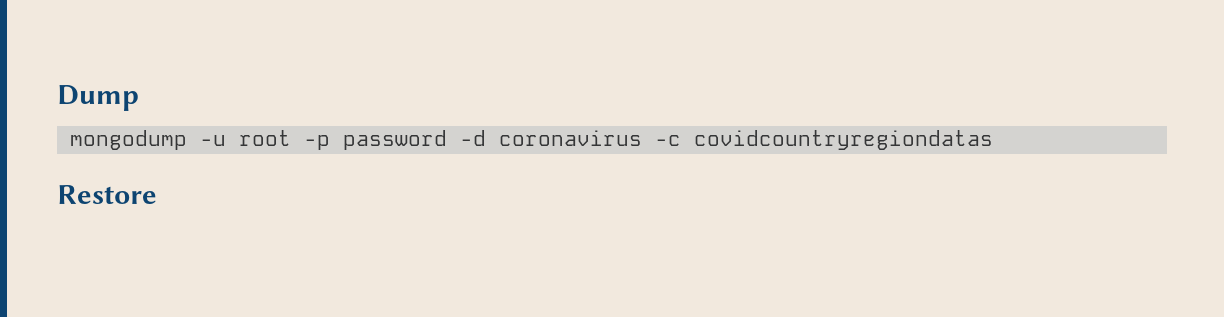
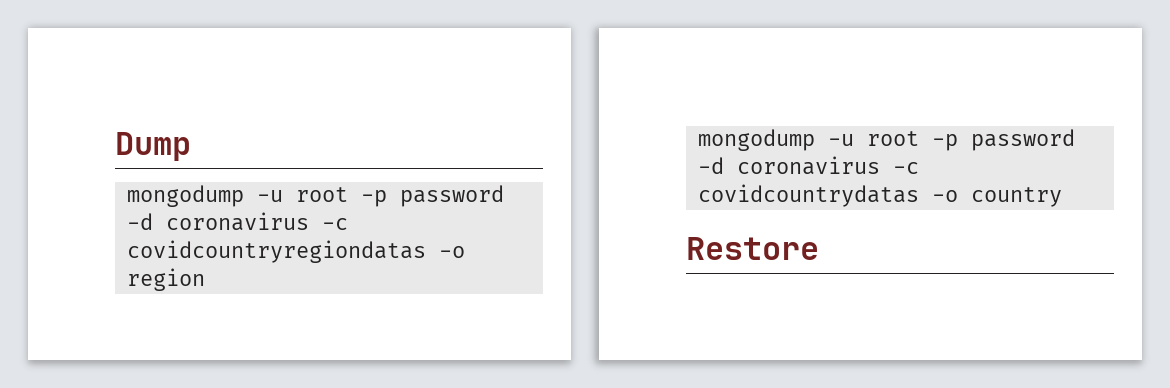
(993, 140) none -> [439,246,466,258] [127,268,206,291] [698,129,1076,151] [698,156,920,175] [698,184,1063,207] -o region // mongodump -u root -p password -d coronavirus -c covidcountrydatas -o country

